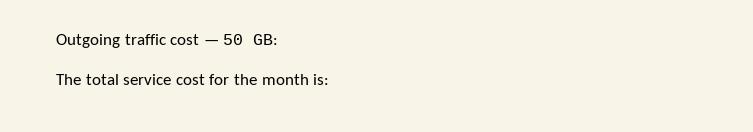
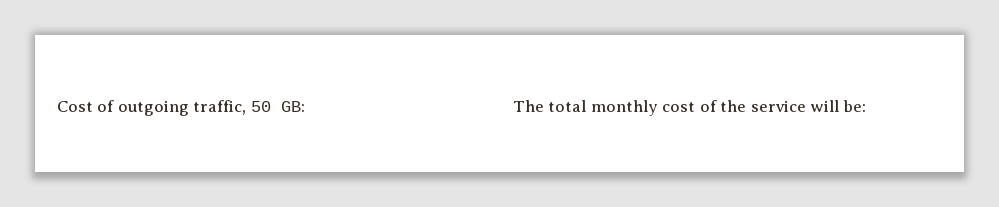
[56,34,219,48] Outgoing traffic cost — -> [57,100,247,116] Cost of outgoing traffic,
[123,74,330,85] service cost for the month is: -> [590,100,866,116] monthly cost of the service will be:

